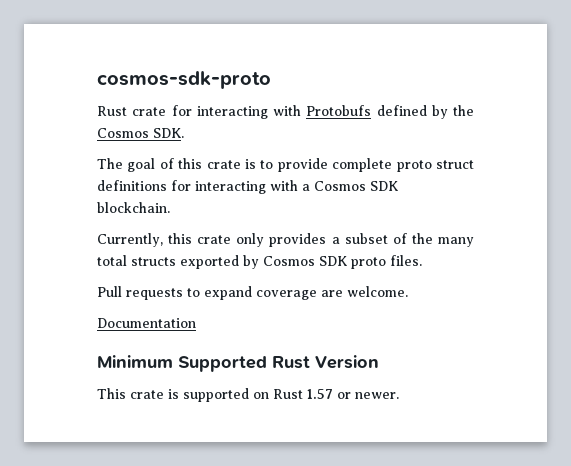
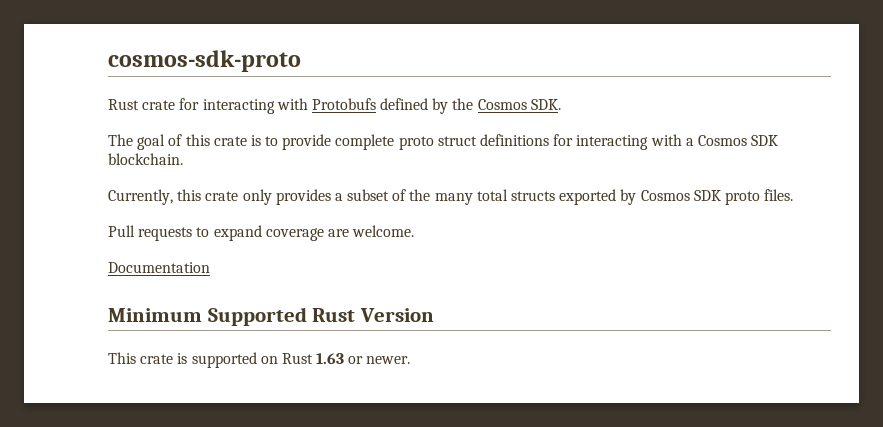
[307,389,333,399] 1.57 -> [316,353,345,364] 1.63

